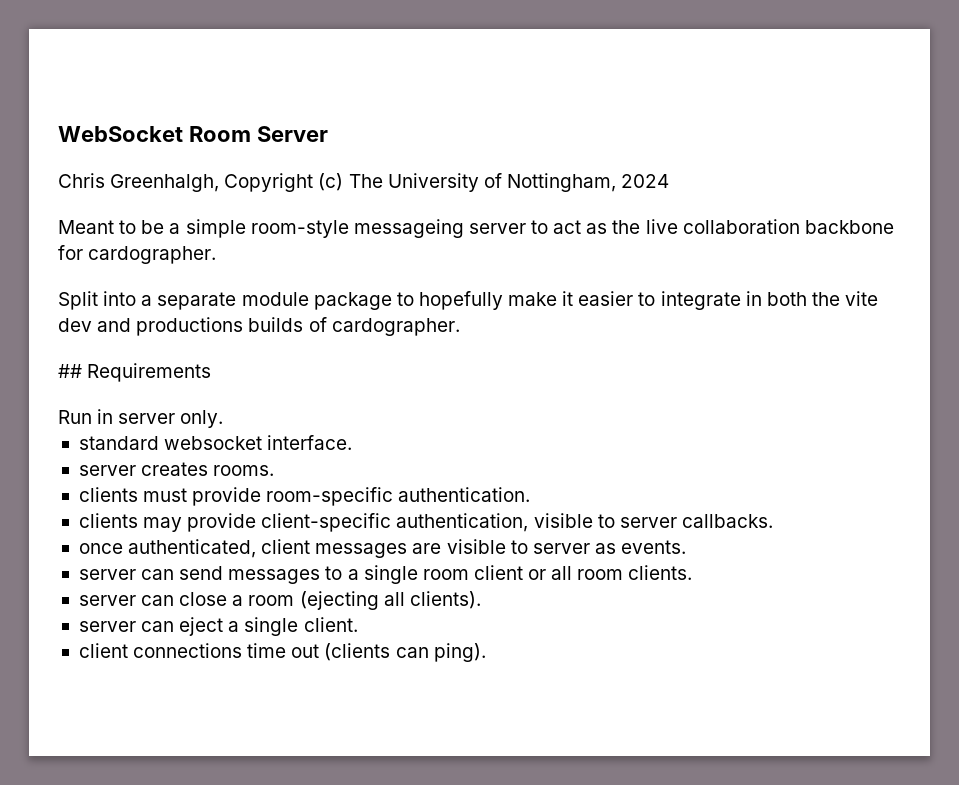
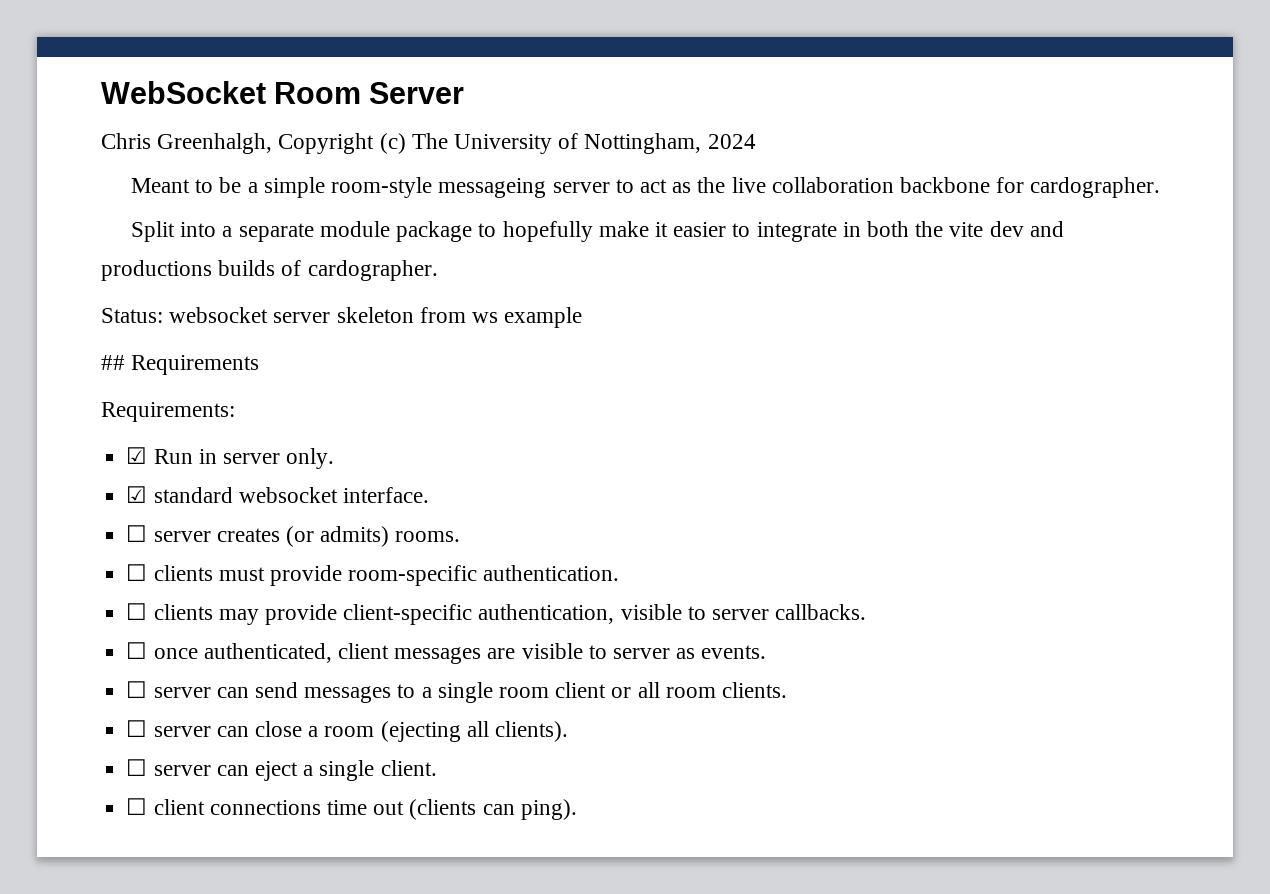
(460, 327) none -> [101,307,583,328] // Status: websocket server skeleton from ws example
(212, 372) none -> [101,402,235,422] [126,447,148,464] Requirements: // ☑
(224, 419) none -> [126,486,148,503] ☑
(353, 442) none -> [126,525,148,542] ☐
(209, 469) none -> [285,526,390,547] (or admits)
(275, 470) none -> [126,564,148,581] ☐
(531, 494) none -> [126,603,148,620] ☐
(773, 521) none -> [126,642,148,659] ☐
(687, 547) none -> [126,681,148,698] ☐
(693, 572) none -> [126,720,148,737] ☐
(481, 600) none -> [126,759,148,776] ☐
(358, 624) none -> [126,798,148,815] ☐

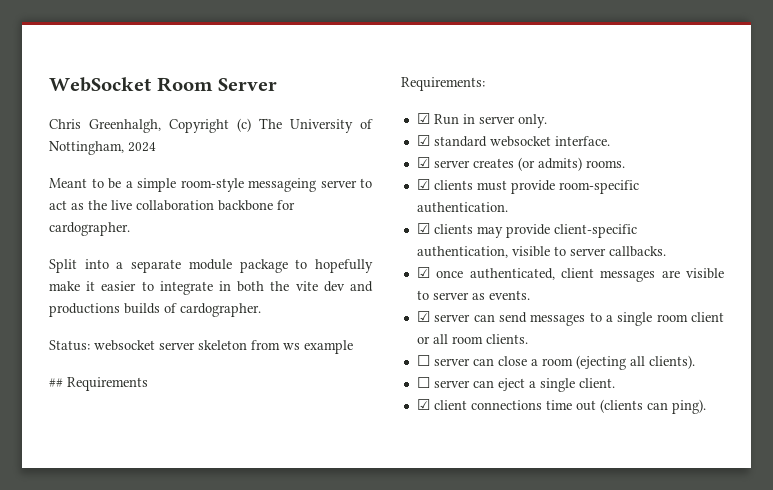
[126,525,148,542] ☐ -> [416,157,430,168] ☑
[126,564,148,581] ☐ -> [416,179,430,190] ☑
[126,603,148,620] ☐ -> [416,223,430,234] ☑
[126,642,148,659] ☐ -> [416,267,430,278] ☑
[126,681,148,698] ☐ -> [416,311,430,322] ☑
[126,798,148,815] ☐ -> [416,399,430,410] ☑

